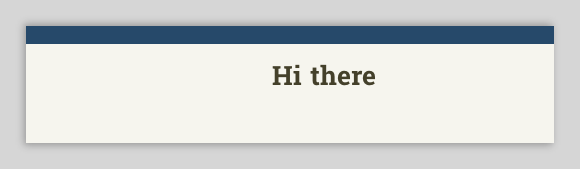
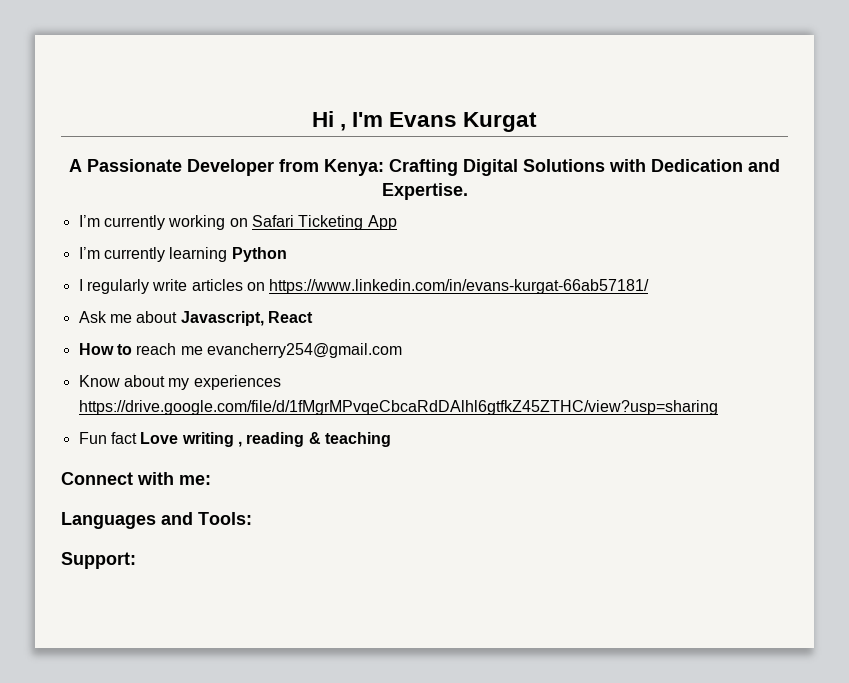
[309,64,376,86] there -> [339,112,538,132] [69,159,780,176] [381,183,468,200] [78,215,397,230] [78,247,287,262] [78,279,650,294] [78,311,313,326] [78,343,402,358] [78,375,281,390] [78,400,718,415] [78,432,391,447] [61,472,211,485] [61,512,252,529] [61,552,136,569] , I'm Evans Kurgat // A Passionate Developer from Kenya: Crafting Digital Solutions with Dedication and Expertise. // I’m currently working on Safari Ticketing App // I’m currently learning Python // I regularly write articles on https://www.linkedin.com/in/evans-kurgat-66ab57181/ // Ask me about Javascript, React // How to reach me evancherry254@gmail.com // Know about my experiences https://drive.google.com/file/d/1fMgrMPvqeCbcaRdDAlhl6gtfkZ45ZTHC/view?usp=sharing // Fun fact Love writing , reading & teaching // Connect with me: // Languages and Tools: // Support:

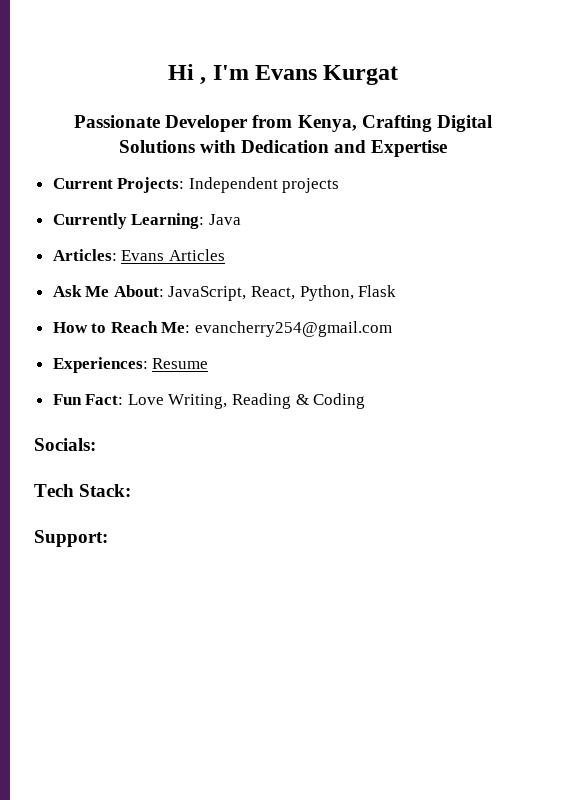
[69,159,82,172] A -> (399, 75) none
[324,159,384,176] Kenya: -> [297,115,357,132] Kenya,
[381,183,468,200] [78,215,397,230] [78,247,287,262] [78,279,650,294] [78,311,313,326] Expertise. // I’m currently working on Safari Ticketing App // I’m currently learning Python // I regularly write articles on https://www.linkedin.com/in/evans-kurgat-66ab57181/ // Ask me about Javascript, React -> [371,140,448,157] [52,177,340,193] [52,213,241,229] [52,249,225,261] [52,285,397,301] Expertise // Current Projects: Independent projects // Currently Learning: Java // Articles: Evans Articles // Ask Me About: JavaScript, React, Python, Flask
[136,343,203,355] reach me -> [110,321,191,333] Reach Me:
[78,375,281,390] [78,400,718,415] [78,432,391,447] [61,472,211,485] [61,512,252,529] Know about my experiences https://drive.google.com/file/d/1fMgrMPvqeCbcaRdDAlhl6gtfkZ45ZTHC/view?usp=sharing // Fun fact Love writing , reading & teaching // Connect with me: // Languages and Tools: -> [52,357,209,373] [52,393,366,409] [34,438,96,451] [34,484,132,497] Experiences: Resume // Fun Fact: Love Writing, Reading & Coding // Socials: // Tech Stack:

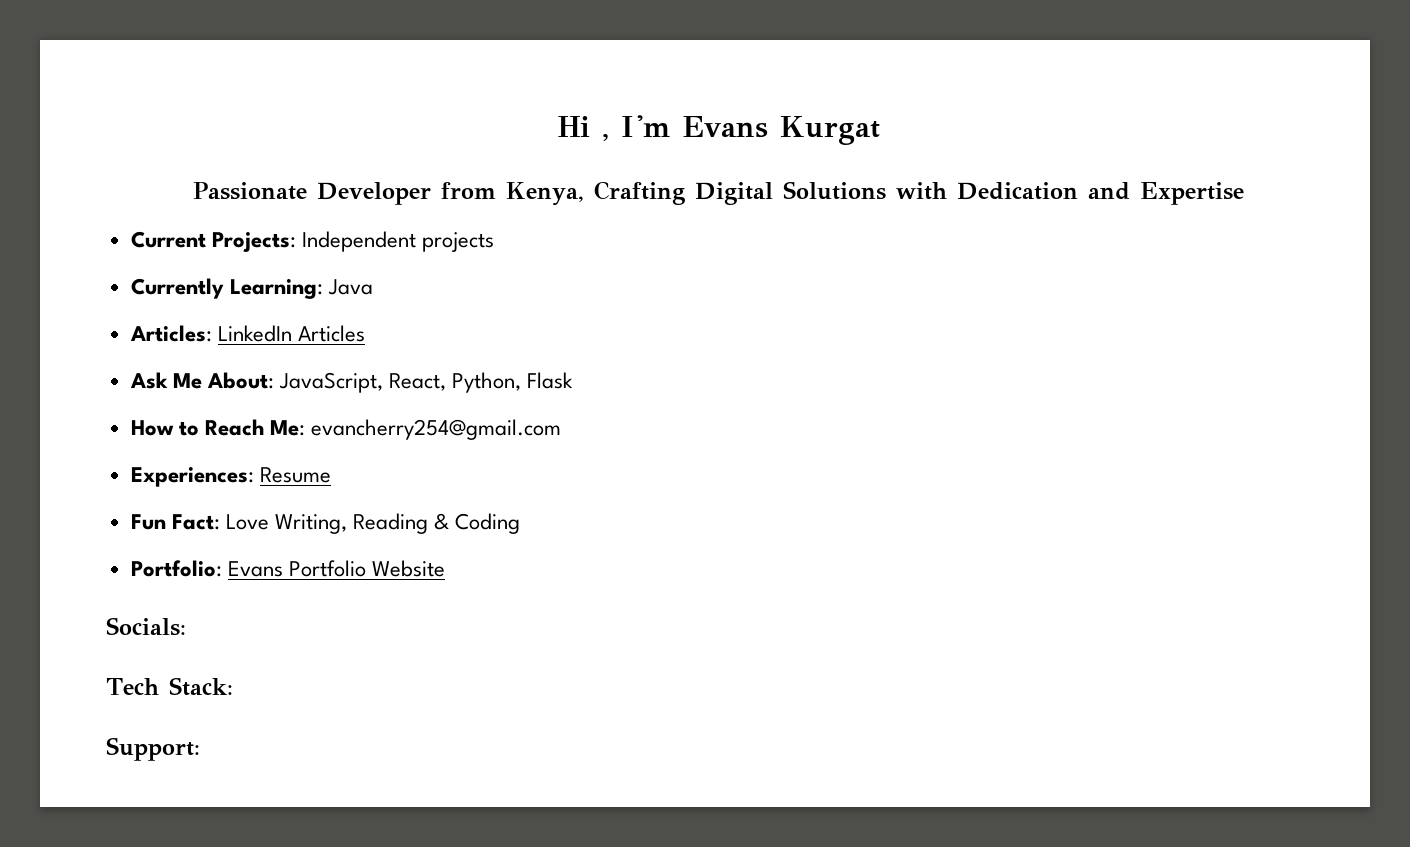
[121,250,165,261] Evans -> [217,325,292,342] LinkedIn
(366, 401) none -> [130,560,445,577] // Portfolio: Evans Portfolio Website

